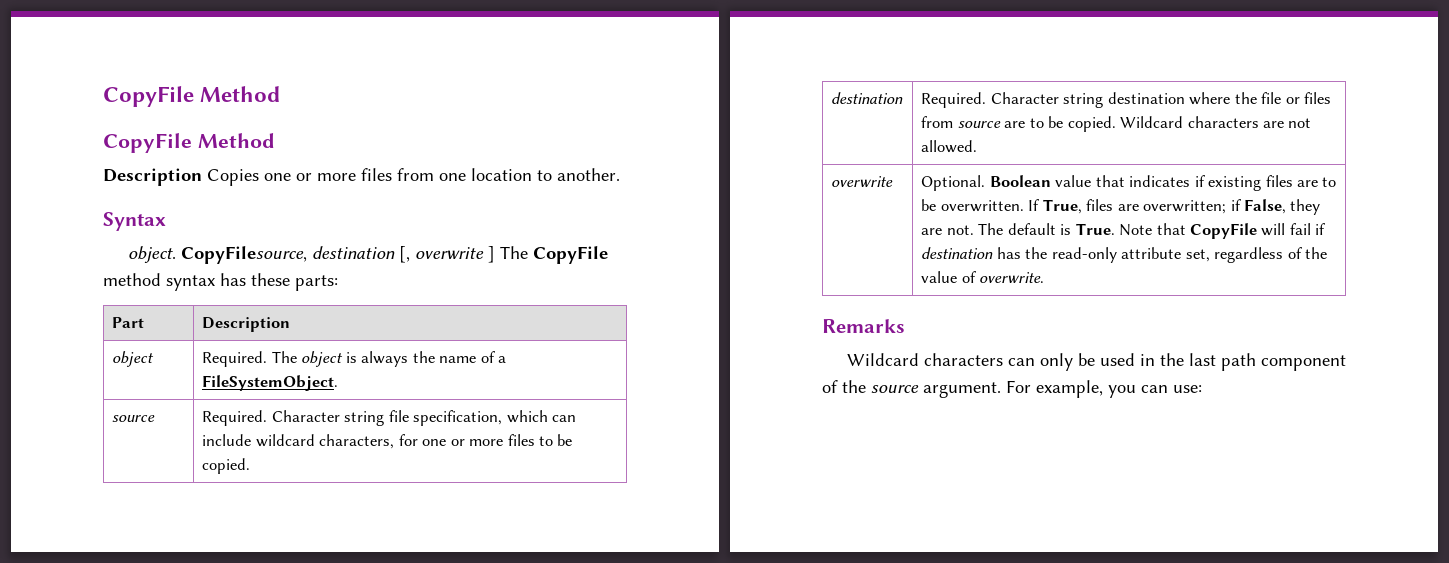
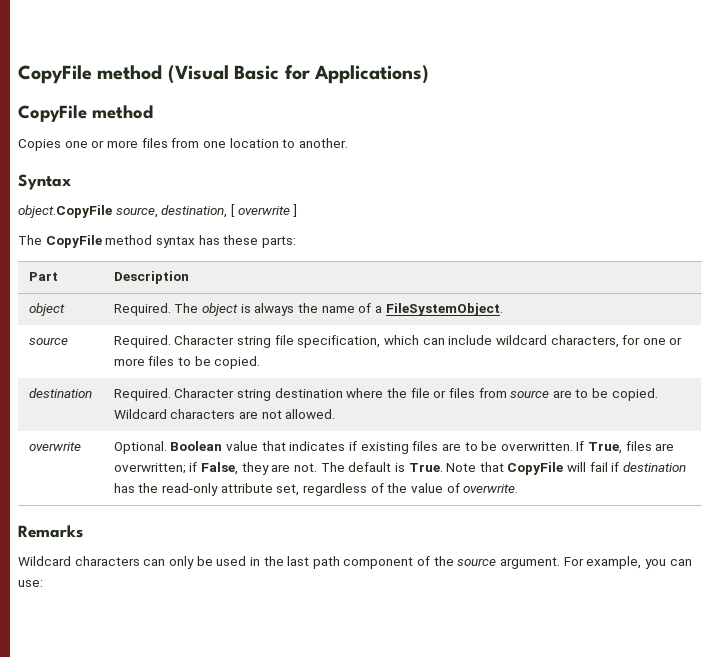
[103,86,281,107] [103,133,275,153] [103,168,202,186] CopyFile Method // CopyFile Method // Description -> [18,65,429,84] [18,105,153,122] CopyFile method (Visual Basic for Applications) // CopyFile method //
[127,246,410,264] object. CopyFilesource, destination [, -> [18,204,235,218] object.CopyFile source, destination, [
(495, 254) none -> (298, 210) //

